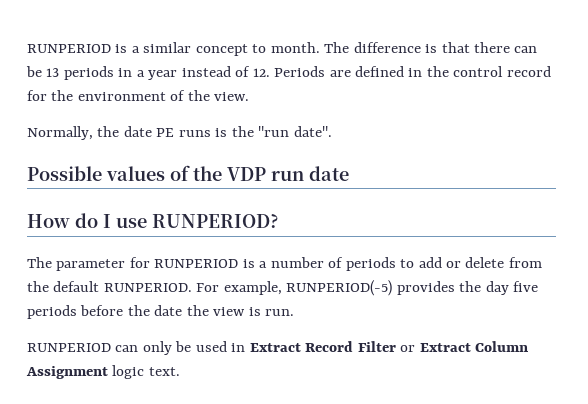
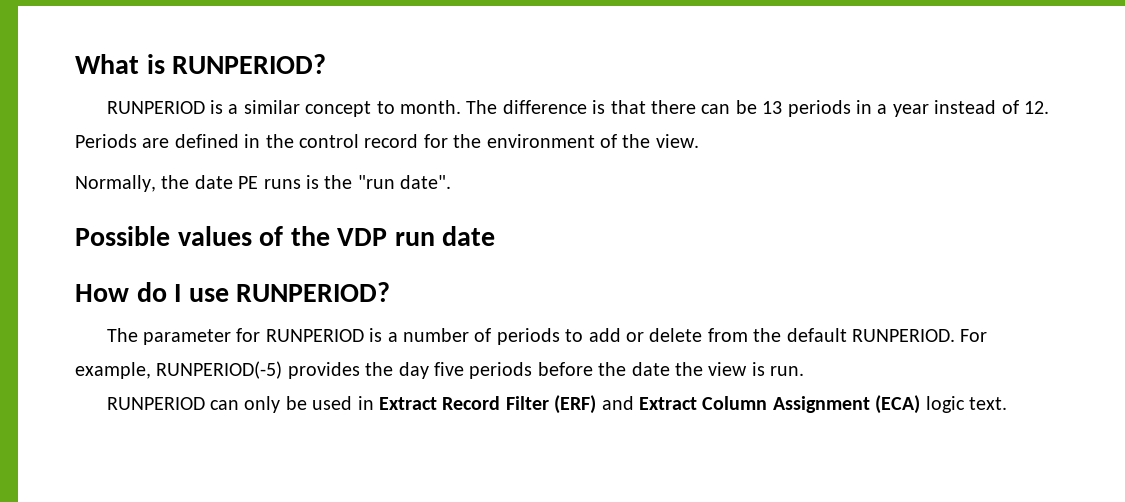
(27, 48) none -> [75,54,327,74] What is RUNPERIOD? //
[400,345,416,352] or -> [554,395,634,414] (ERF) and
(108, 372) none -> [875,395,921,414] (ECA)

